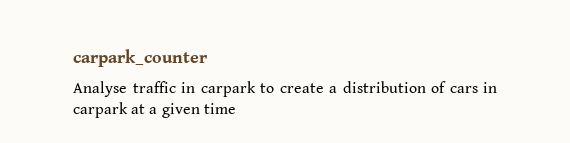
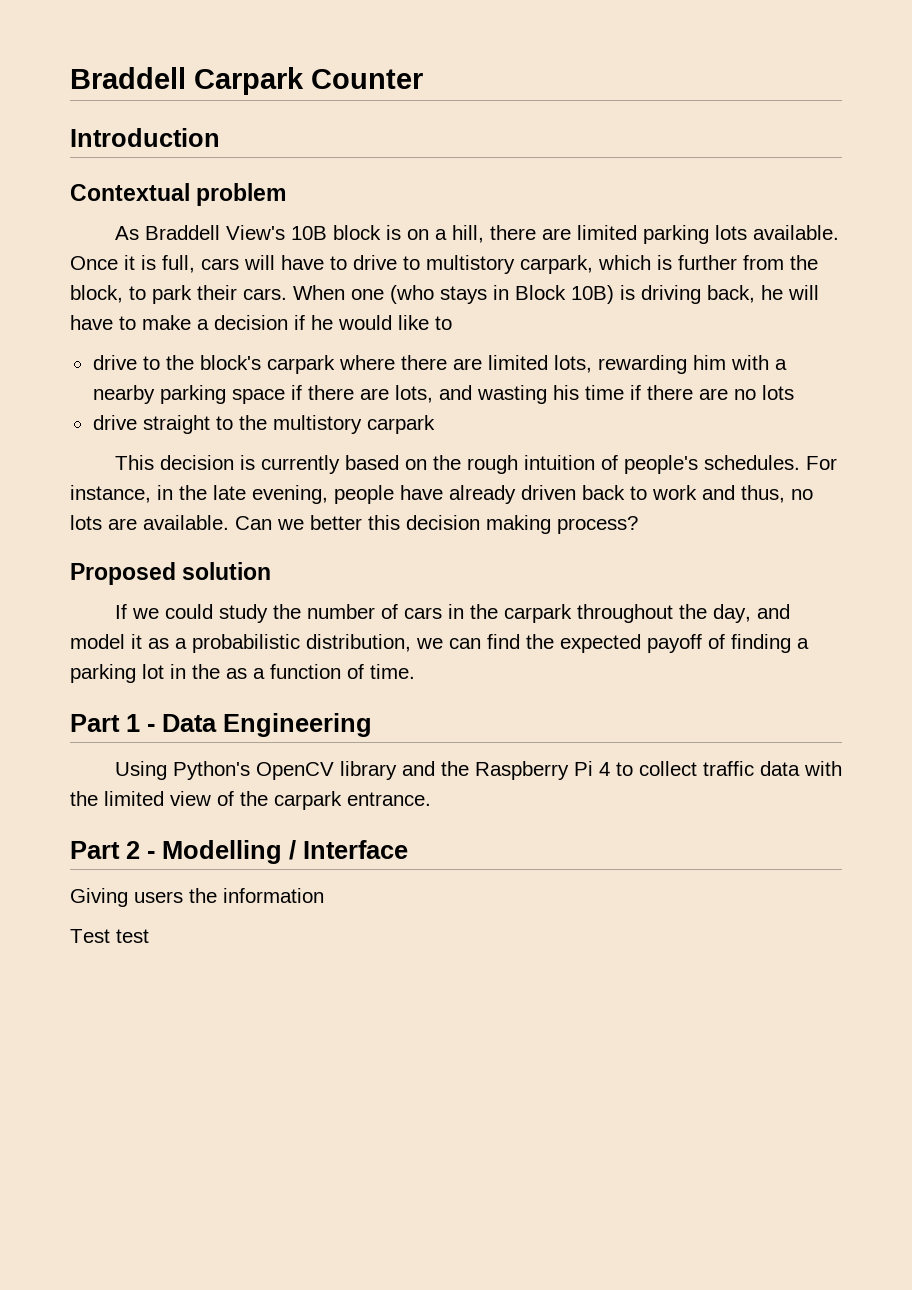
[73,49,208,67] [73,81,497,97] [73,102,236,118] carpark_counter // Analyse traffic in carpark to create a distribution of cars in carpark at a given time -> [70,67,423,95] [70,128,220,147] [70,183,287,206] [114,225,839,244] [70,255,818,274] [70,285,819,304] [70,315,452,330] [92,355,787,374] [92,385,794,404] [92,415,435,434] [114,455,837,474] [70,485,813,504] [70,515,638,534] [70,562,272,585] [114,604,790,623] [70,634,809,653] [70,664,415,683] [70,713,372,737] [114,761,842,780] [70,791,431,810] [70,840,408,864] [70,888,324,907] [70,929,149,943] Braddell Carpark Counter // Introduction // Contextual problem // As Braddell View's 10B block is on a hill, there are limited parking lots available. Once it is full, cars will have to drive to multistory carpark, which is further from the block, to park their cars. When one (who stays in Block 10B) is driving back, he will have to make a decision if he would like to // drive to the block's carpark where there are limited lots, rewarding him with a nearby parking space if there are lots, and wasting his time if there are no lots // drive straight to the multistory carpark // This decision is currently based on the rough intuition of people's schedules. For instance, in the late evening, people have already driven back to work and thus, no lots are available. Can we better this decision making process? // Proposed solution // If we could study the number of cars in the carpark throughout the day, and model it as a probabilistic distribution, we can find the expected payoff of finding a parking lot in the as a function of time. // Part 1 - Data Engineering // Using Python's OpenCV library and the Raspberry Pi 4 to collect traffic data with the limited view of the carpark entrance. // Part 2 - Modelling / Interface // Giving users the information // Test test

